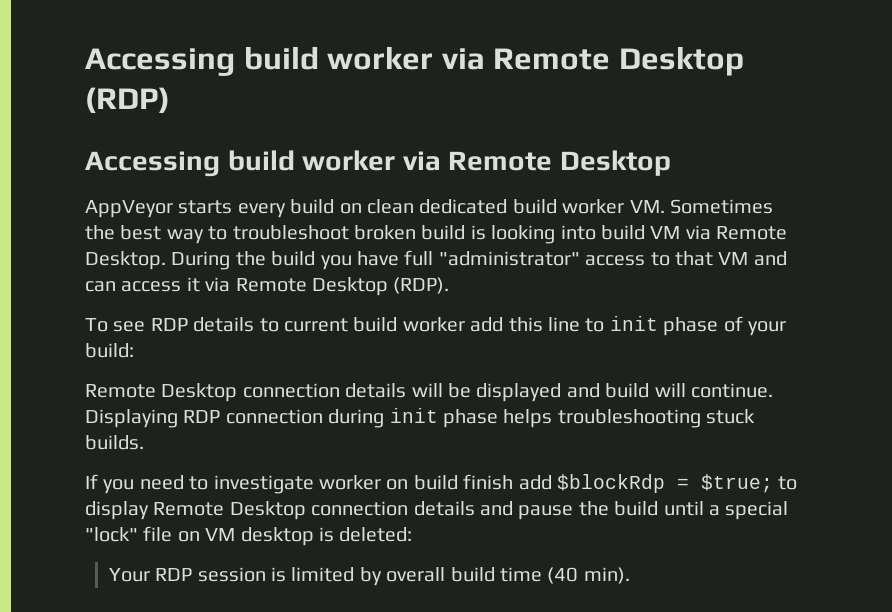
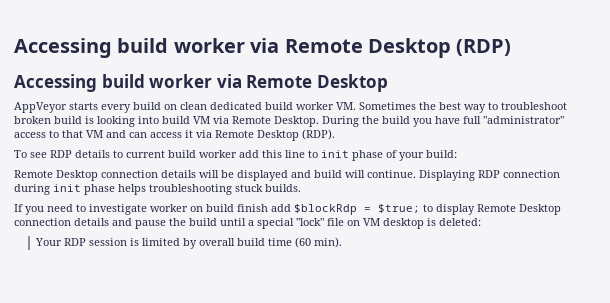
[547,567,579,584] (40 -> [294,237,311,248] (60

